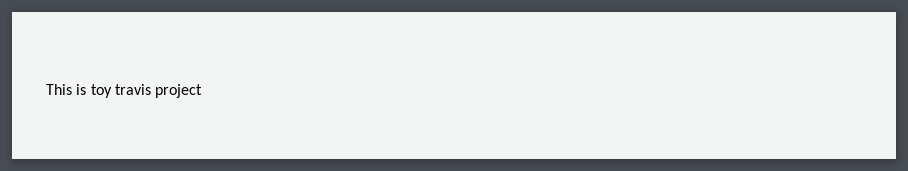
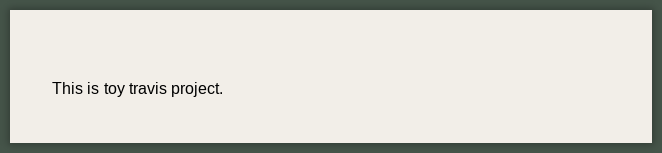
[155,84,203,98] project -> [171,82,224,97] project.

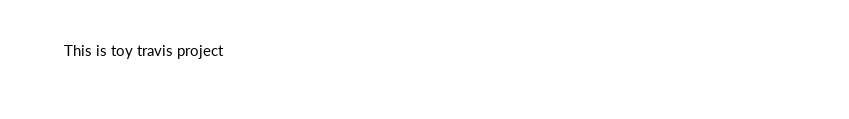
[171,82,224,97] project. -> [177,45,224,59] project

